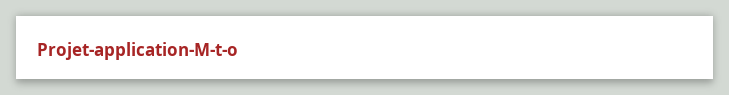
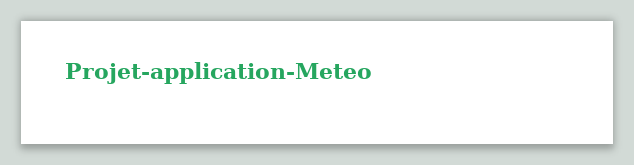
[37,42,238,60] Projet-application-M-t-o -> [65,62,372,84] Projet-application-Meteo

